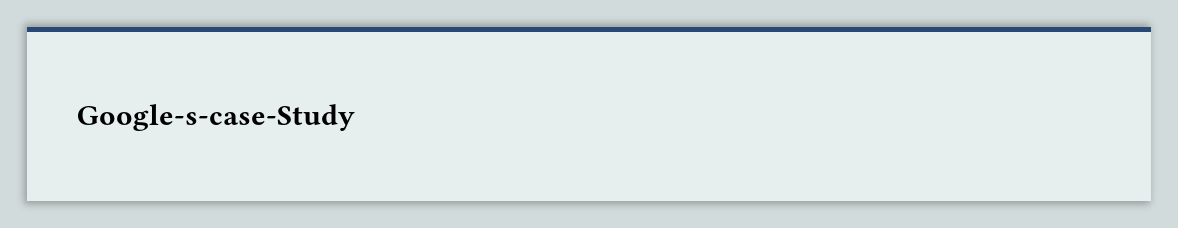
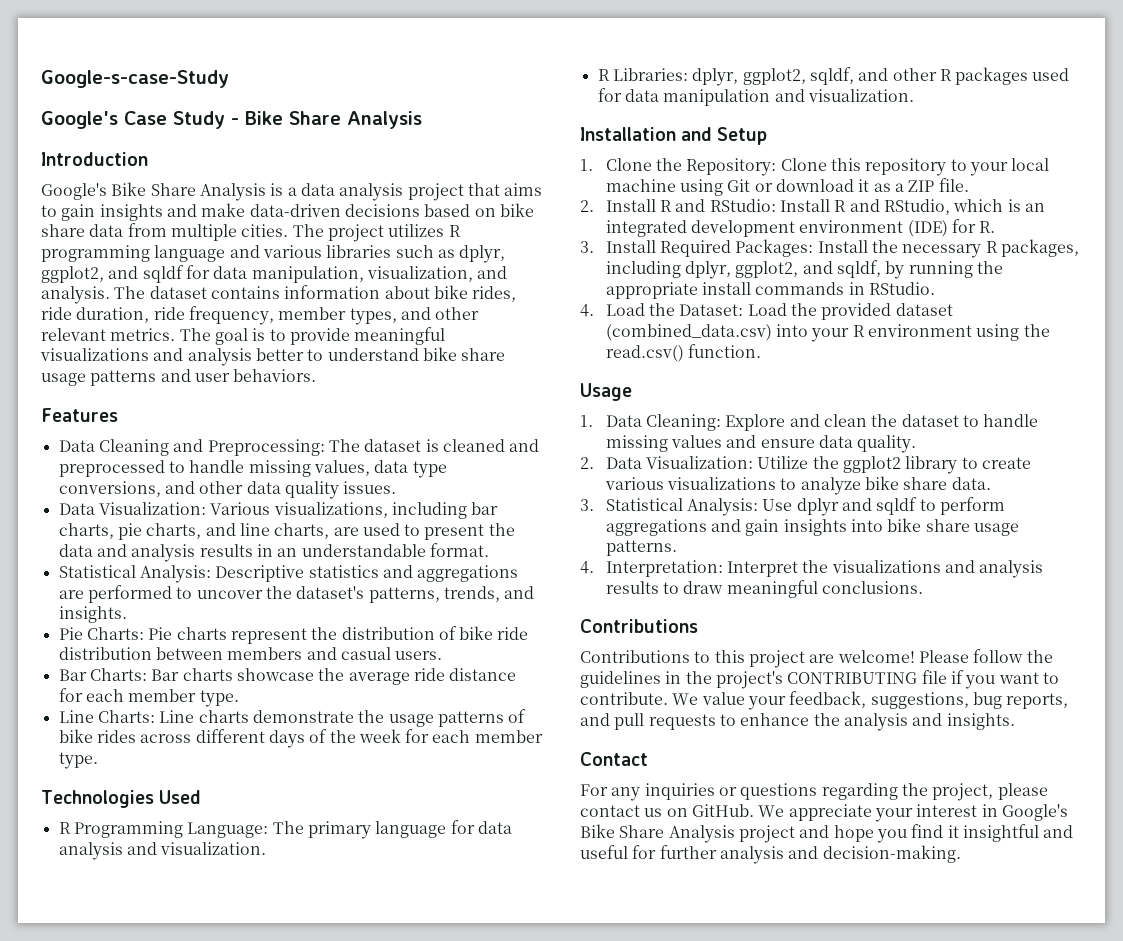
(355, 117) none -> [41,111,422,129] [41,152,148,166] [41,182,543,201] [41,203,534,221] [41,223,461,242] [41,245,506,263] [41,265,508,283] [41,285,517,304] [41,306,480,325] [41,327,446,345] [40,347,506,366] [41,369,317,386] [41,408,118,422] [58,439,540,456] [58,460,447,478] [58,481,397,499] [58,502,499,519] [58,523,515,540] [58,543,489,562] [58,565,519,583] [58,585,535,603] [58,606,127,623] [58,626,529,644] [58,647,443,660] [58,668,517,685] [58,688,239,707] [58,709,527,727] [58,729,543,748] [58,752,98,769] [41,790,202,808] [58,820,512,839] [58,842,267,860] [597,67,1070,86] [597,88,914,106] [580,127,768,145] [580,158,1050,176] [605,178,969,196] [580,199,1045,215] [605,219,996,237] [580,239,1079,258] [605,260,1003,279] [605,282,935,299] [580,303,953,320] [605,324,1050,342] [605,344,761,362] [580,383,632,401] [580,414,1039,431] [605,435,917,453] [580,456,1031,474] [604,476,991,495] [580,497,1005,516] [605,518,1019,536] [605,540,677,556] [580,560,1044,578] [605,580,923,598] [580,619,698,633] [580,649,1053,668] [580,670,1059,689] [580,691,1069,710] [580,713,1015,731] [580,752,648,766] [580,783,1048,801] [580,804,1068,822] [580,824,1074,843] [580,845,961,864] // Google's Case Study - Bike Share Analysis // Introduction // Google's Bike Share Analysis is a data analysis project that aims to gain insights and make data-driven decisions based on bike share data from multiple cities. The project utilizes R programming language and various libraries such as dplyr, ggplot2, and sqldf for data manipulation, visualization, and analysis. The dataset contains information about bike rides, ride duration, ride frequency, member types, and other relevant metrics. The goal is to provide meaningful visualizations and analysis better to understand bike share usage patterns and user behaviors. // Features // Data Cleaning and Preprocessing: The dataset is cleaned and preprocessed to handle missing values, data type conversions, and other data quality issues. // Data Visualization: Various visualizations, including bar charts, pie charts, and line charts, are used to present the data and analysis results in an understandable format. // Statistical Analysis: Descriptive statistics and aggregations are performed to uncover the dataset's patterns, trends, and insights. // Pie Charts: Pie charts represent the distribution of bike ride distribution between members and casual users. // Bar Charts: Bar charts showcase the average ride distance for each member type. // Line Charts: Line charts demonstrate the usage patterns of bike rides across different days of the week for each member type. // Technologies Used // R Programming Language: The primary language for data analysis and visualization. // R Libraries: dplyr, ggplot2, sqldf, and other R packages used for data manipulation and visualization. // Installation and Setup // 1. Clone the Repository: Clone this repository to your local machine using Git or download it as a ZIP file. // 2. Install R and RStudio: Install R and RStudio, which is an integrated development environment (IDE) for R. // 3. Install Required Packages: Install the necessary R packages, including dplyr, ggplot2, and sqldf, by running the appropriate install commands in RStudio. // 4. Load the Dataset: Load the provided dataset (combined_data.csv) into your R environment using the read.csv() function. // Usage // 1. Data Cleaning: Explore and clean the dataset to handle missing values and ensure data quality. // 2. Data Visualization: Utilize the ggplot2 library to create various visualizations to analyze bike share data. // 3. Statistical Analysis: Use dplyr and sqldf to perform aggregations and gain insights into bike share usage patterns. // 4. Interpretation: Interpret the visualizations and analysis results to draw meaningful conclusions. // Contributions // Contributions to this project are welcome! Please follow the guidelines in the project's CONTRIBUTING file if you want to contribute. We value your feedback, suggestions, bug reports, and pull requests to enhance the analysis and insights. // Contact // For any inquiries or questions regarding the project, please contact us on GitHub. We appreciate your interest in Google's Bike Share Analysis project and hope you find it insightful and useful for further analysis and decision-making.

